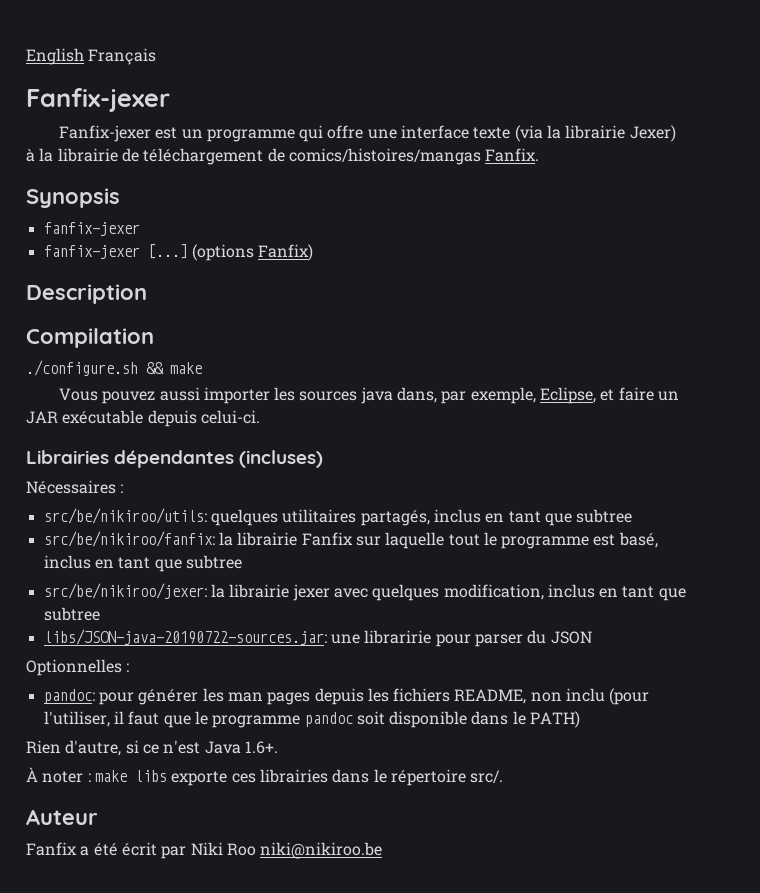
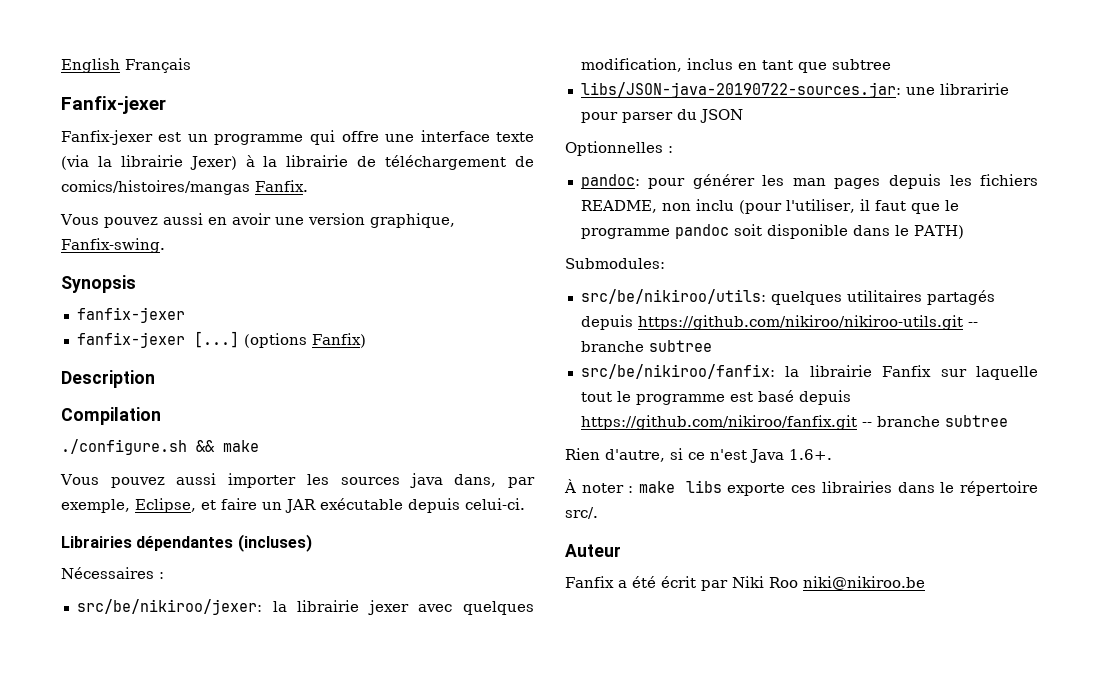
(540, 155) none -> [60,213,455,228] [61,238,165,253] // Vous pouvez aussi en avoir une version graphique, Fanfix-swing.
[43,508,633,526] [43,531,658,549] [43,555,242,572] // src/be/nikiroo/utils: quelques utilitaires partagés, inclus en tant que subtree // src/be/nikiroo/fanfix: la librairie Fanfix sur laquelle tout le programme est basé, inclus en tant que subtree -> (164, 575) none
(581, 719) none -> [565,258,665,269] [580,289,995,305] [580,315,978,330] [580,340,712,352] [580,364,1038,380] [580,390,851,405] [580,415,1008,430] // Submodules: // src/be/nikiroo/utils: quelques utilitaires partagés depuis https://github.com/nikiroo/nikiroo-utils.git -- branche subtree // src/be/nikiroo/fanfix: la librairie Fanfix sur laquelle tout le programme est basé depuis https://github.com/nikiroo/fanfix.git -- branche subtree

